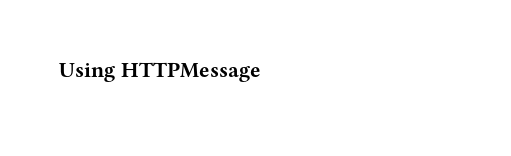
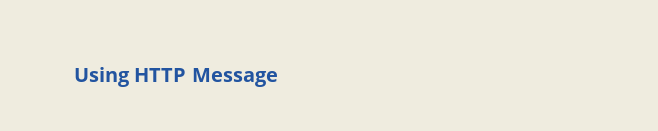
[120,62,261,82] HTTPMessage -> [134,68,278,87] HTTP Message

